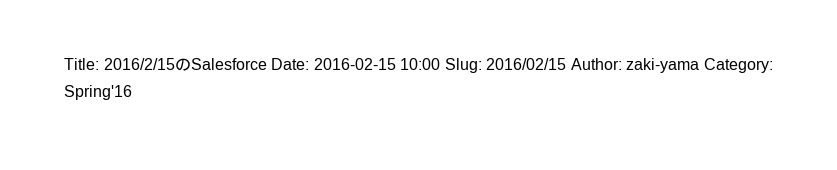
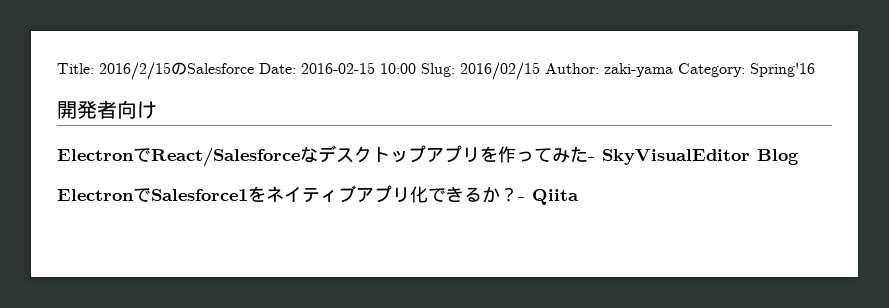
(132, 92) none -> [57,100,157,119] [57,145,799,167] [57,185,579,205] // 開発者向け // ElectronでReact/Salesforceなデスクトップアプリを作ってみた- SkyVisualEditor Blog // ElectronでSalesforce1をネイティブアプリ化できるか？- Qiita

